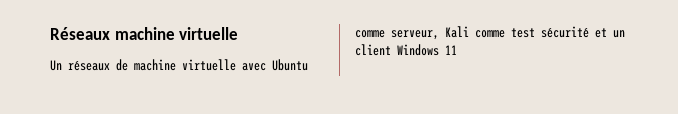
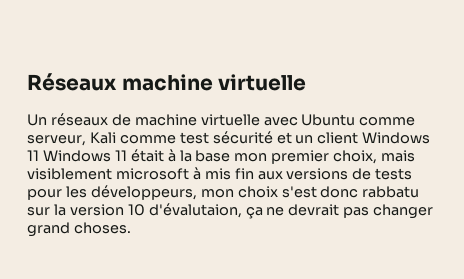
(457, 50) none -> [42,149,416,164] [27,167,413,180] [27,185,420,200] [27,203,434,219] [27,222,131,237] Windows 11 était à la base mon premier choix, mais visiblement microsoft à mis fin aux versions de tests pour les développeurs, mon choix s'est donc rabbatu sur la version 10 d'évalutaion, ça ne devrait pas changer grand choses.

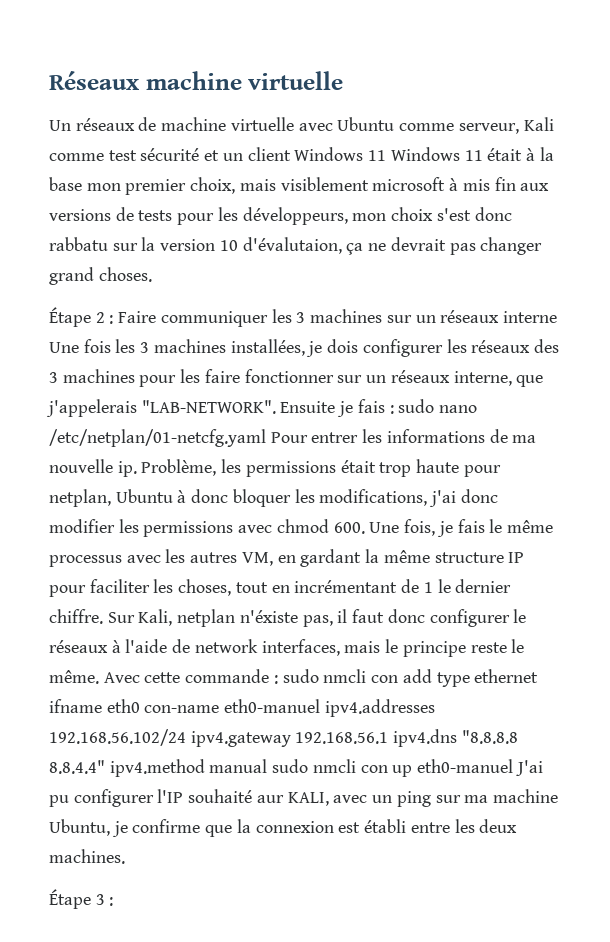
(131, 228) none -> [49,307,557,327] [49,339,559,357] [49,369,544,387] [46,399,478,417] [49,429,537,447] [49,459,501,477] [49,489,498,507] [49,519,553,537] [49,549,525,567] [49,579,512,597] [49,609,527,627] [49,639,525,657] [49,669,539,687] [49,699,435,717] [49,729,518,747] [49,759,543,777] [49,789,558,807] [49,819,518,837] [49,849,125,864] [49,889,114,909] // Étape 2 : Faire communiquer les 3 machines sur un réseaux interne Une fois les 3 machines installées, je dois configurer les réseaux des 3 machines pour les faire fonctionner sur un réseaux interne, que j'appelerais "LAB-NETWORK". Ensuite je fais : sudo nano /etc/netplan/01-netcfg.yaml Pour entrer les informations de ma nouvelle ip. Problème, les permissions était trop haute pour netplan, Ubuntu à donc bloquer les modifications, j'ai donc modifier les permissions avec chmod 600. Une fois, je fais le même processus avec les autres VM, en gardant la même structure IP pour faciliter les choses, tout en incrémentant de 1 le dernier chiffre. Sur Kali, netplan n'éxiste pas, il faut donc configurer le réseaux à l'aide de network interfaces, mais le principe reste le même. Avec cette commande : sudo nmcli con add type ethernet ifname eth0 con-name eth0-manuel ipv4.addresses 192.168.56.102/24 ipv4.gateway 192.168.56.1 ipv4.dns "8.8.8.8 8.8.4.4" ipv4.method manual sudo nmcli con up eth0-manuel J'ai pu configurer l'IP souhaité aur KALI, avec un ping sur ma machine Ubuntu, je confirme que la connexion est établi entre les deux machines. // Étape 3 :

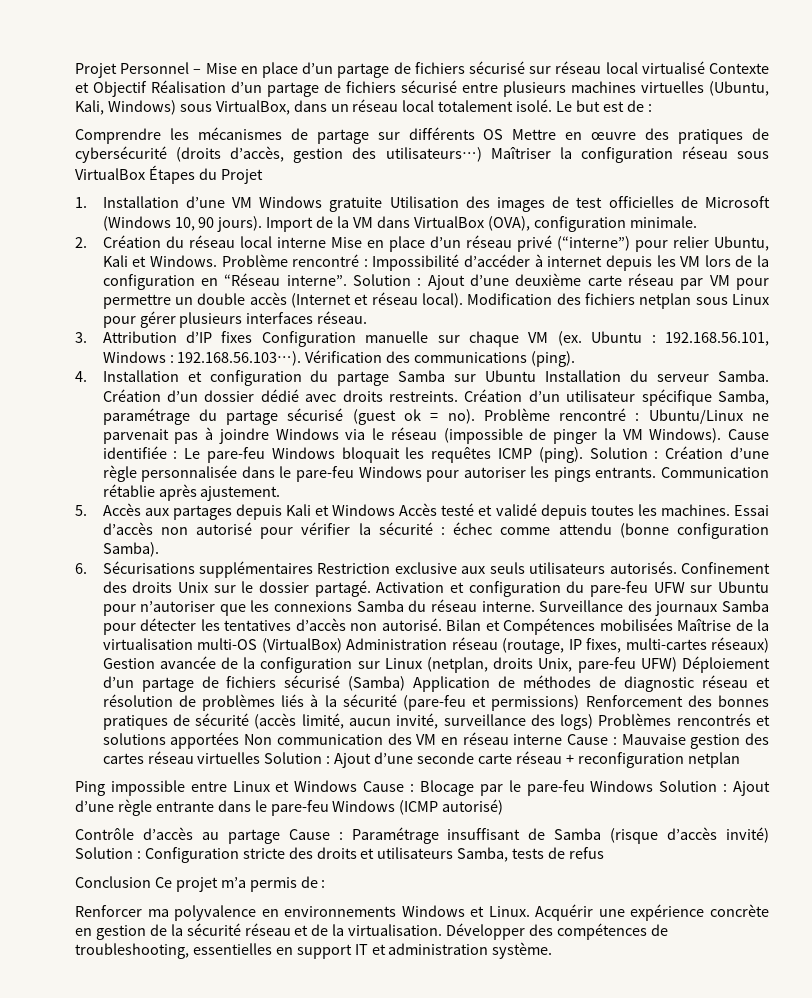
[49,71,344,90] [49,117,554,134] [49,147,554,161] [49,177,550,195] [49,207,512,225] [49,237,543,255] [49,267,152,285] [49,307,557,327] [49,339,559,357] [49,369,544,387] [46,399,478,417] [49,429,537,447] [49,459,501,477] [49,489,498,507] [49,519,553,537] [49,549,525,567] [49,579,512,597] [49,609,527,627] [49,639,525,657] [49,669,539,687] [49,699,435,717] [49,729,518,747] [49,759,543,777] [49,789,558,807] [49,819,518,837] [49,849,125,864] [49,889,114,909] Réseaux machine virtuelle // Un réseaux de machine virtuelle avec Ubuntu comme serveur, Kali comme test sécurité et un client Windows 11 Windows 11 était à la base mon premier choix, mais visiblement microsoft à mis fin aux versions de tests pour les développeurs, mon choix s'est donc rabbatu sur la version 10 d'évalutaion, ça ne devrait pas changer grand choses. // Étape 2 : Faire communiquer les 3 machines sur un réseaux interne Une fois les 3 machines installées, je dois configurer les réseaux des 3 machines pour les faire fonctionner sur un réseaux interne, que j'appelerais "LAB-NETWORK". Ensuite je fais : sudo nano /etc/netplan/01-netcfg.yaml Pour entrer les informations de ma nouvelle ip. Problème, les permissions était trop haute pour netplan, Ubuntu à donc bloquer les modifications, j'ai donc modifier les permissions avec chmod 600. Une fois, je fais le même processus avec les autres VM, en gardant la même structure IP pour faciliter les choses, tout en incrémentant de 1 le dernier chiffre. Sur Kali, netplan n'éxiste pas, il faut donc configurer le réseaux à l'aide de network interfaces, mais le principe reste le même. Avec cette commande : sudo nmcli con add type ethernet ifname eth0 con-name eth0-manuel ipv4.addresses 192.168.56.102/24 ipv4.gateway 192.168.56.1 ipv4.dns "8.8.8.8 8.8.4.4" ipv4.method manual sudo nmcli con up eth0-manuel J'ai pu configurer l'IP souhaité aur KALI, avec un ping sur ma machine Ubuntu, je confirme que la connexion est établi entre les deux machines. // Étape 3 : -> [75,61,769,78] [75,80,769,97] [75,99,652,115] [75,127,769,144] [75,146,770,163] [75,165,263,184] [75,196,770,212] [102,216,697,232] [75,235,770,252] [102,254,769,271] [102,273,770,290] [102,292,770,309] [102,311,368,328] [75,331,769,347] [102,350,576,367] [75,370,769,386] [102,389,769,406] [102,408,769,425] [102,427,769,444] [102,446,770,463] [102,465,769,482] [102,484,281,501] [75,503,769,520] [102,522,769,539] [102,542,159,557] [75,561,770,578] [102,580,770,597] [102,599,769,616] [102,618,769,635] [102,637,770,654] [102,656,770,673] [102,675,770,692] [102,694,769,711] [102,713,770,730] [102,732,770,749] [102,751,740,768] [75,780,771,796] [75,799,504,816] [75,827,769,844] [75,847,605,863] [75,876,326,892] [75,904,769,921] [75,923,668,940] [75,942,553,959] Projet Personnel – Mise en place d’un partage de fichiers sécurisé sur réseau local virtualisé Contexte et Objectif Réalisation d’un partage de fichiers sécurisé entre plusieurs machines virtuelles (Ubuntu, Kali, Windows) sous VirtualBox, dans un réseau local totalement isolé. Le but est de : // Comprendre les mécanismes de partage sur différents OS Mettre en œuvre des pratiques de cybersécurité (droits d’accès, gestion des utilisateurs…) Maîtriser la configuration réseau sous VirtualBox Étapes du Projet // 1. Installation d’une VM Windows gratuite Utilisation des images de test officielles de Microsoft (Windows 10, 90 jours). Import de la VM dans VirtualBox (OVA), configuration minimale. // 2. Création du réseau local interne Mise en place d’un réseau privé (“interne”) pour relier Ubuntu, Kali et Windows. Problème rencontré : Impossibilité d’accéder à internet depuis les VM lors de la configuration en “Réseau interne”. Solution : Ajout d’une deuxième carte réseau par VM pour permettre un double accès (Internet et réseau local). Modification des fichiers netplan sous Linux pour gérer plusieurs interfaces réseau. // 3. Attribution d’IP fixes Configuration manuelle sur chaque VM (ex. Ubuntu : 192.168.56.101, Windows : 192.168.56.103…). Vérification des communications (ping). // 4. Installation et configuration du partage Samba sur Ubuntu Installation du serveur Samba. Création d’un dossier dédié avec droits restreints. Création d’un utilisateur spécifique Samba, paramétrage du partage sécurisé (guest ok = no). Problème rencontré : Ubuntu/Linux ne parvenait pas à joindre Windows via le réseau (impossible de pinger la VM Windows). Cause identifiée : Le pare-feu Windows bloquait les requêtes ICMP (ping). Solution : Création d’une règle personnalisée dans le pare-feu Windows pour autoriser les pings entrants. Communication rétablie après ajustement. // 5. Accès aux partages depuis Kali et Windows Accès testé et validé depuis toutes les machines. Essai d’accès non autorisé pour vérifier la sécurité : échec comme attendu (bonne configuration Samba). // 6. Sécurisations supplémentaires Restriction exclusive aux seuls utilisateurs autorisés. Confinement des droits Unix sur le dossier partagé. Activation et configuration du pare-feu UFW sur Ubuntu pour n’autoriser que les connexions Samba du réseau interne. Surveillance des journaux Samba pour détecter les tentatives d’accès non autorisé. Bilan et Compétences mobilisées Maîtrise de la virtualisation multi-OS (VirtualBox) Administration réseau (routage, IP fixes, multi-cartes réseaux) Gestion avancée de la configuration sur Linux (netplan, droits Unix, pare-feu UFW) Déploiement d’un partage de fichiers sécurisé (Samba) Application de méthodes de diagnostic réseau et résolution de problèmes liés à la sécurité (pare-feu et permissions) Renforcement des bonnes pratiques de sécurité (accès limité, aucun invité, surveillance des logs) Problèmes rencontrés et solutions apportées Non communication des VM en réseau interne Cause : Mauvaise gestion des cartes réseau virtuelles Solution : Ajout d’une seconde carte réseau + reconfiguration netplan // Ping impossible entre Linux et Windows Cause : Blocage par le pare-feu Windows Solution : Ajout d’une règle entrante dans le pare-feu Windows (ICMP autorisé) // Contrôle d’accès au partage Cause : Paramétrage insuffisant de Samba (risque d’accès invité) Solution : Configuration stricte des droits et utilisateurs Samba, tests de refus // Conclusion Ce projet m’a permis de : // Renforcer ma polyvalence en environnements Windows et Linux. Acquérir une expérience concrète en gestion de la sécurité réseau et de la virtualisation. Développer des compétences de troubleshooting, essentielles en support IT et administration système.

